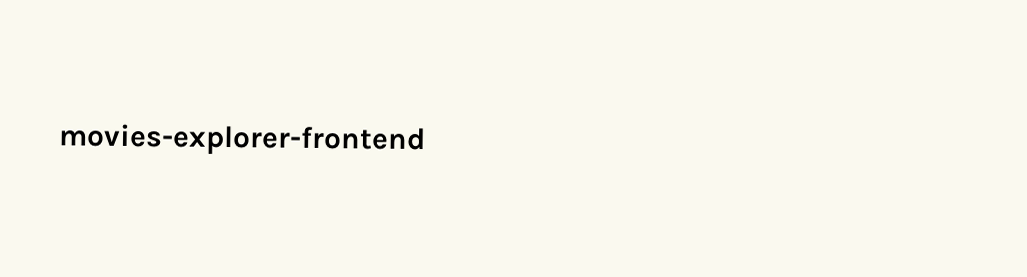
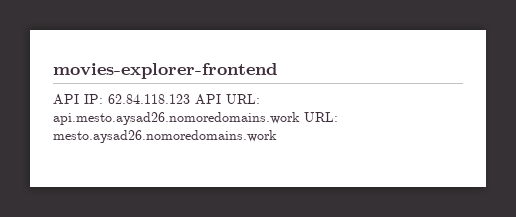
(426, 140) none -> [53,94,260,105] [53,112,338,125] [53,130,277,143] // API IP: 62.84.118.123 API URL: api.mesto.aysad26.nomoredomains.work URL: mesto.aysad26.nomoredomains.work

